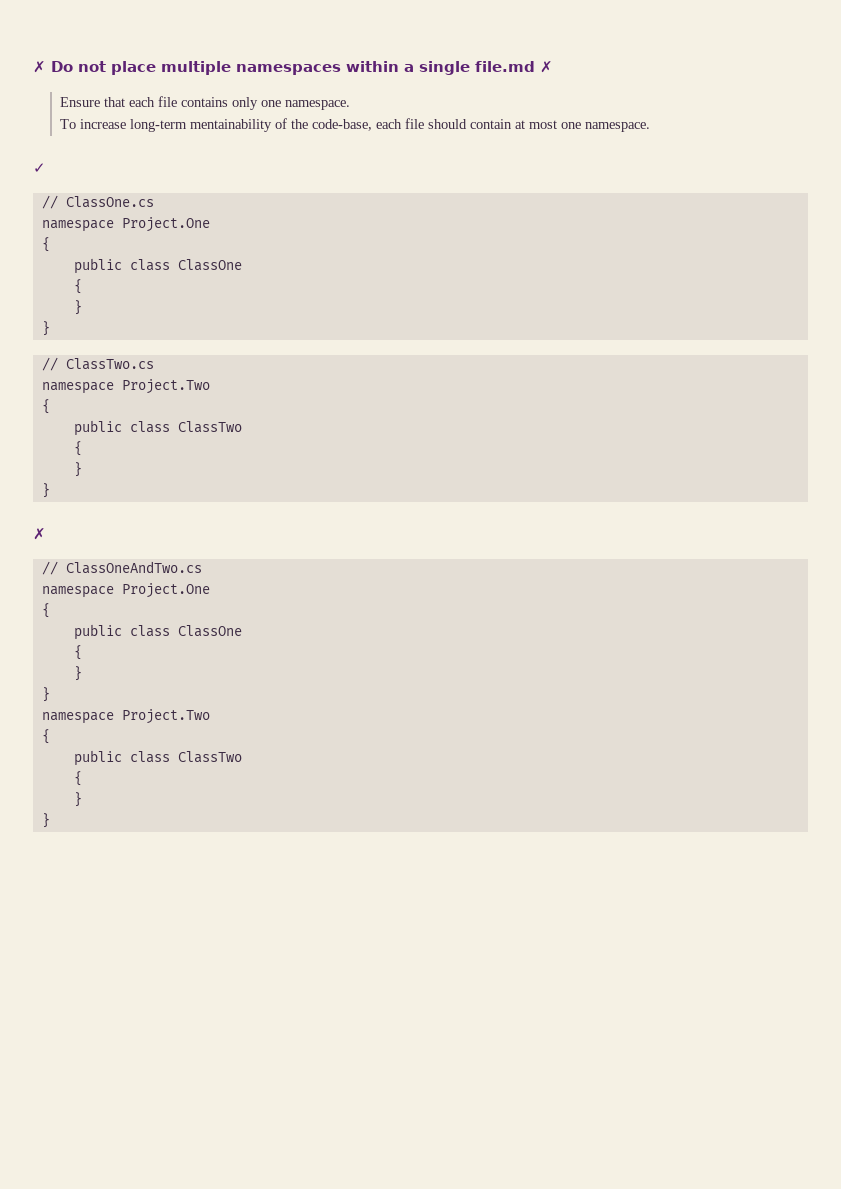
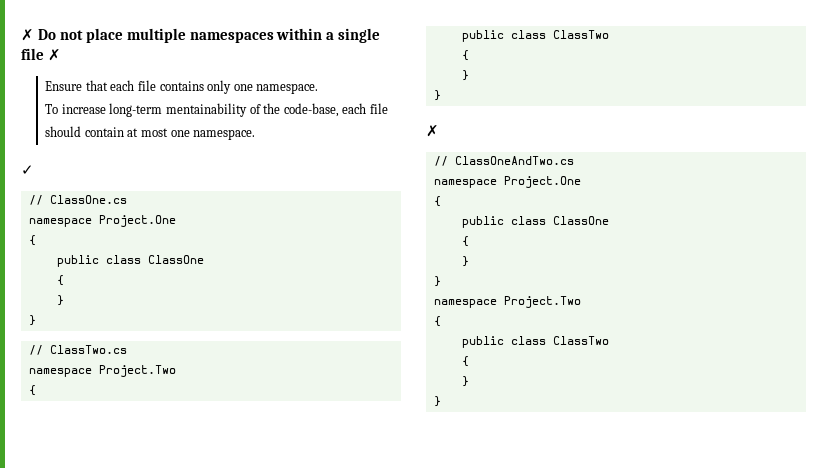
[475,61,535,72] file.md -> [21,48,44,60] file

